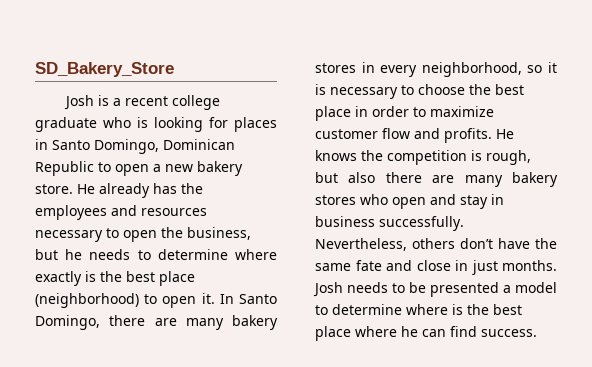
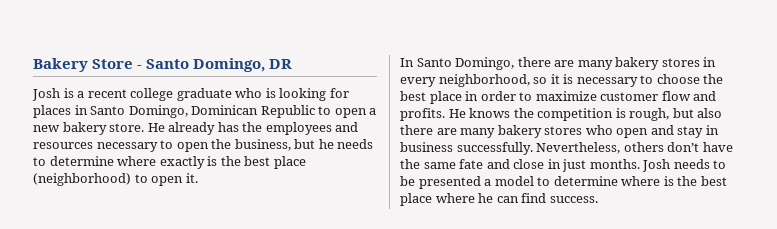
[35,62,174,77] SD_Bakery_Store -> [33,58,293,72] Bakery Store - Santo Domingo, DR
(215, 298) none -> (198, 178) //

